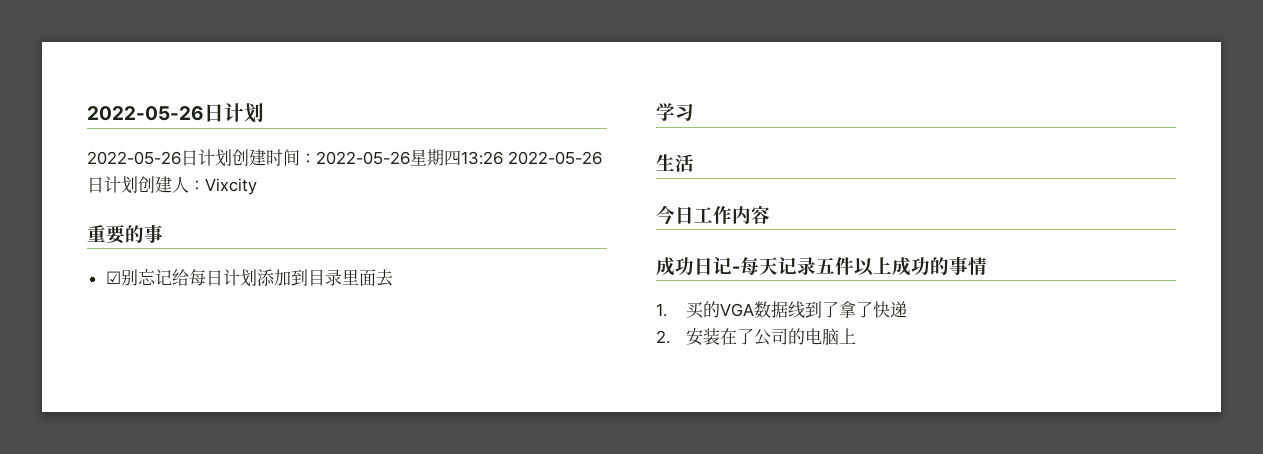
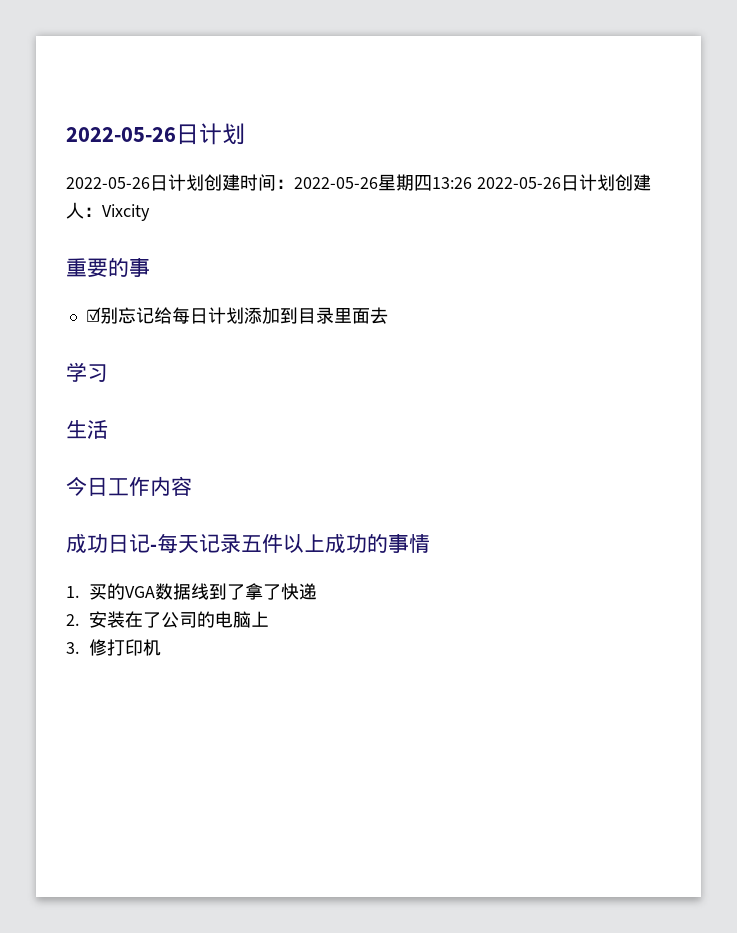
(856, 336) none -> [66,639,162,656] // 3.修打印机

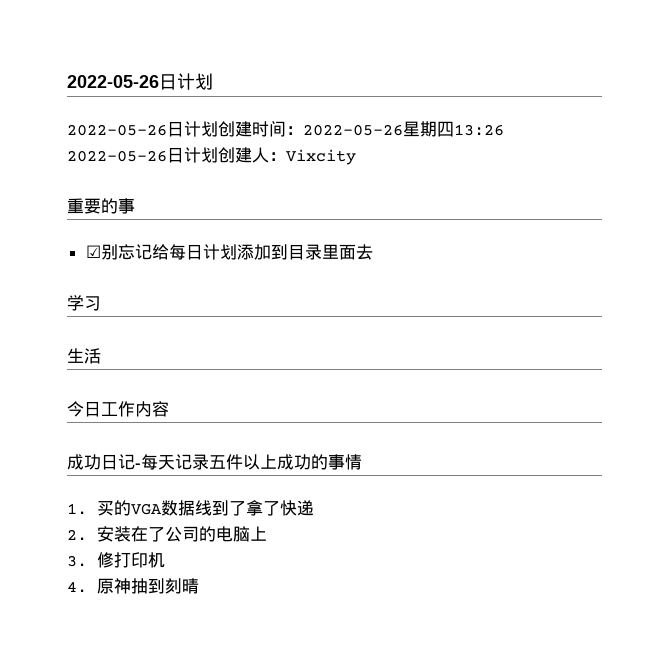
(162, 647) none -> [67,578,200,594] // 4.原神抽到刻晴

